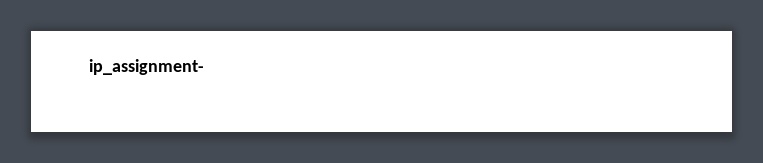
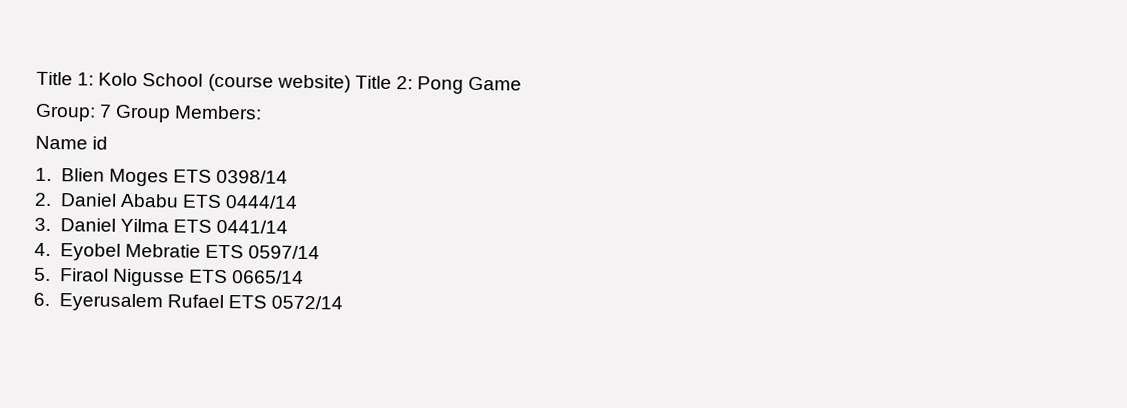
[89,59,204,75] ip_assignment- -> [36,71,523,94] [35,103,263,123] [35,135,109,150] [35,167,288,187] [34,192,298,209] [34,217,288,234] [34,242,320,261] [34,267,304,287] [33,292,343,312] Title 1: Kolo School (course website) Title 2: Pong Game // Group: 7 Group Members: // Name id // 1. Blien Moges ETS 0398/14 // 2. Daniel Ababu ETS 0444/14 // 3. Daniel Yilma ETS 0441/14 // 4. Eyobel Mebratie ETS 0597/14 // 5. Firaol Nigusse ETS 0665/14 // 6. Eyerusalem Rufael ETS 0572/14

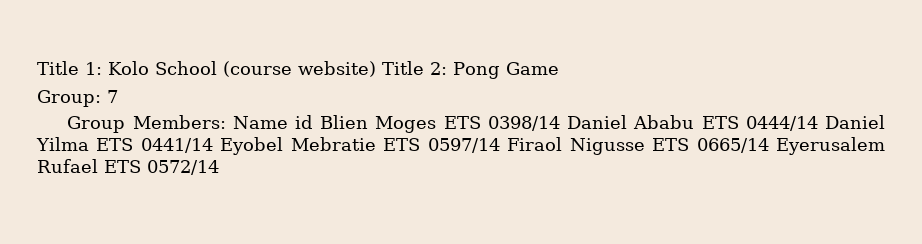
(113, 111) none -> (118, 96) //
(263, 112) // -> (226, 122) none
[35,167,52,182] // 1. -> (313, 122) none
[34,192,52,207] // 2. -> (560, 123) none
[34,217,51,232] // 3. -> (818, 123) none
[34,242,51,257] // 4. -> (213, 145) none
[34,267,51,282] // 5. -> (500, 145) none
[33,292,50,306] // 6. -> (769, 145) none

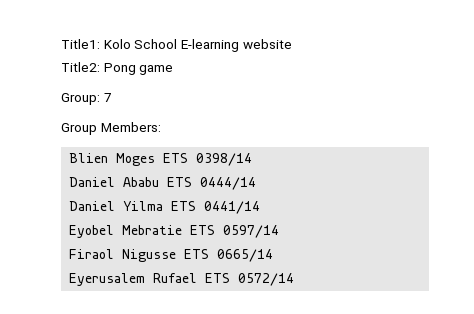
[37,61,559,79] Title 1: Kolo School (course website) Title 2: Pong Game -> [61,39,292,52] [61,62,174,75] Title1: Kolo School E-learning website // Title2: Pong game
[232,115,313,129] Name id -> (161, 127) //
(560, 123) none -> (253, 159) //
(818, 123) none -> (257, 183) //
(213, 145) none -> (261, 207) //
(500, 145) none -> (280, 231) //
(769, 145) none -> (274, 255) //

